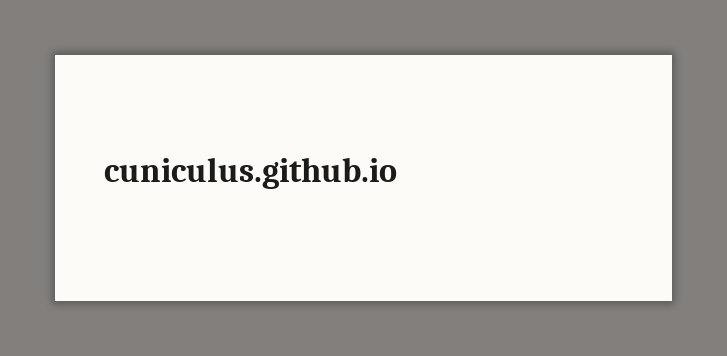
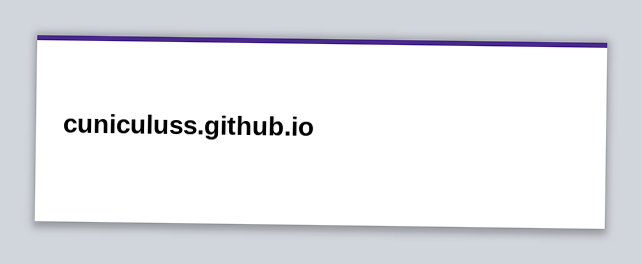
[104,157,397,189] cuniculus.github.io -> [62,113,315,141] cuniculuss.github.io

